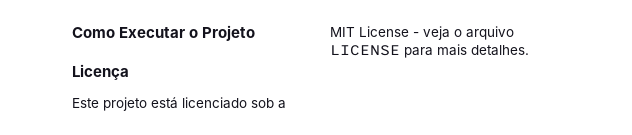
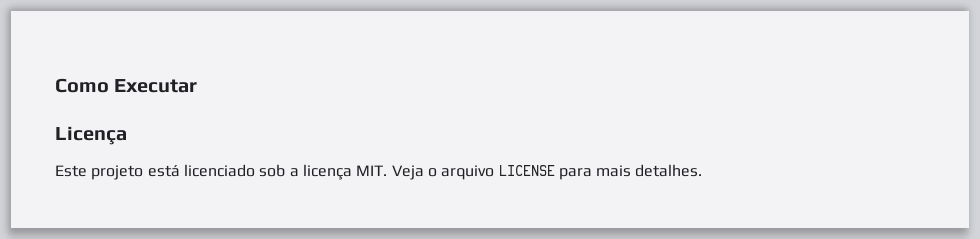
[189,25,256,41] o Projeto -> (198, 86) none
[330,26,450,40] MIT License - veja -> [302,164,424,180] licença MIT. Veja

